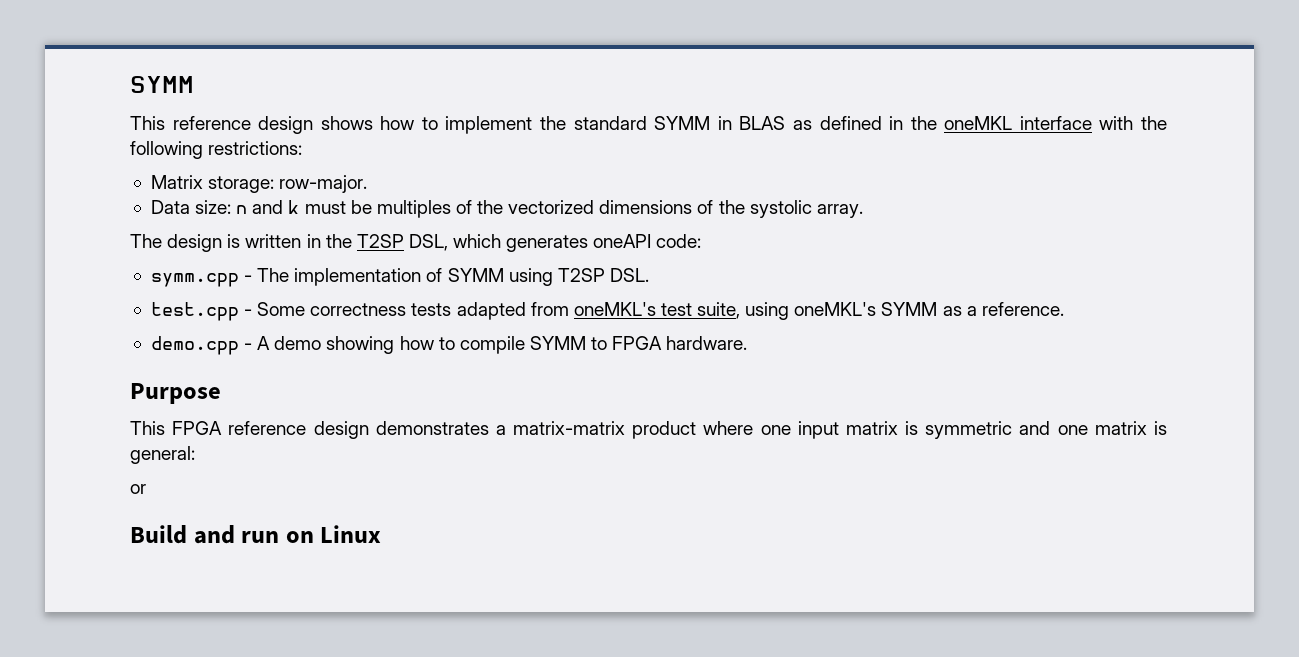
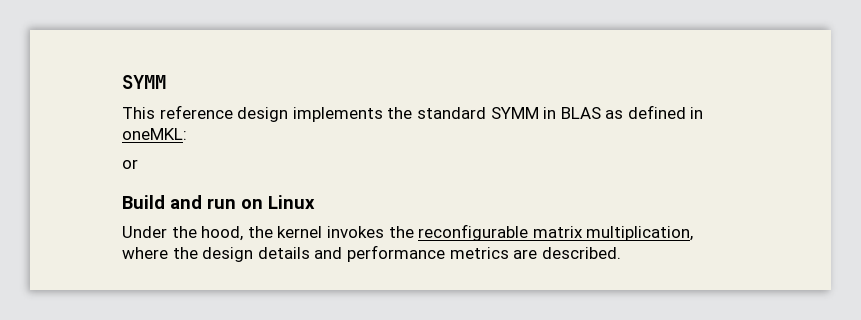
[320,116,533,134] shows how to implement -> [292,107,383,122] implements
[910,116,1167,130] [130,141,303,159] [150,175,368,193] [150,200,863,218] [130,234,702,252] [150,268,649,287] [150,302,1064,321] [150,336,748,355] [130,383,221,404] [130,421,1167,439] [130,446,195,464] the oneMKL interface with the following restrictions: // Matrix storage: row-major. // Data size: n and k must be multiples of the vectorized dimensions of the systolic array. // The design is written in the T2SP DSL, which generates oneAPI code: // symm.cpp - The implementation of SYMM using T2SP DSL. // test.cpp - Some correctness tests adapted from oneMKL's test suite, using oneMKL's SYMM as a reference. // demo.cpp - A demo showing how to compile SYMM to FPGA hardware. // Purpose // This FPGA reference design demonstrates a matrix-matrix product where one input matrix is symmetric and one matrix is general: -> [122,128,187,140] oneMKL:
(382, 534) none -> [122,224,694,241] [122,245,621,262] // Under the hood, the kernel invokes the reconfigurable matrix multiplication, where the design details and performance metrics are described.

